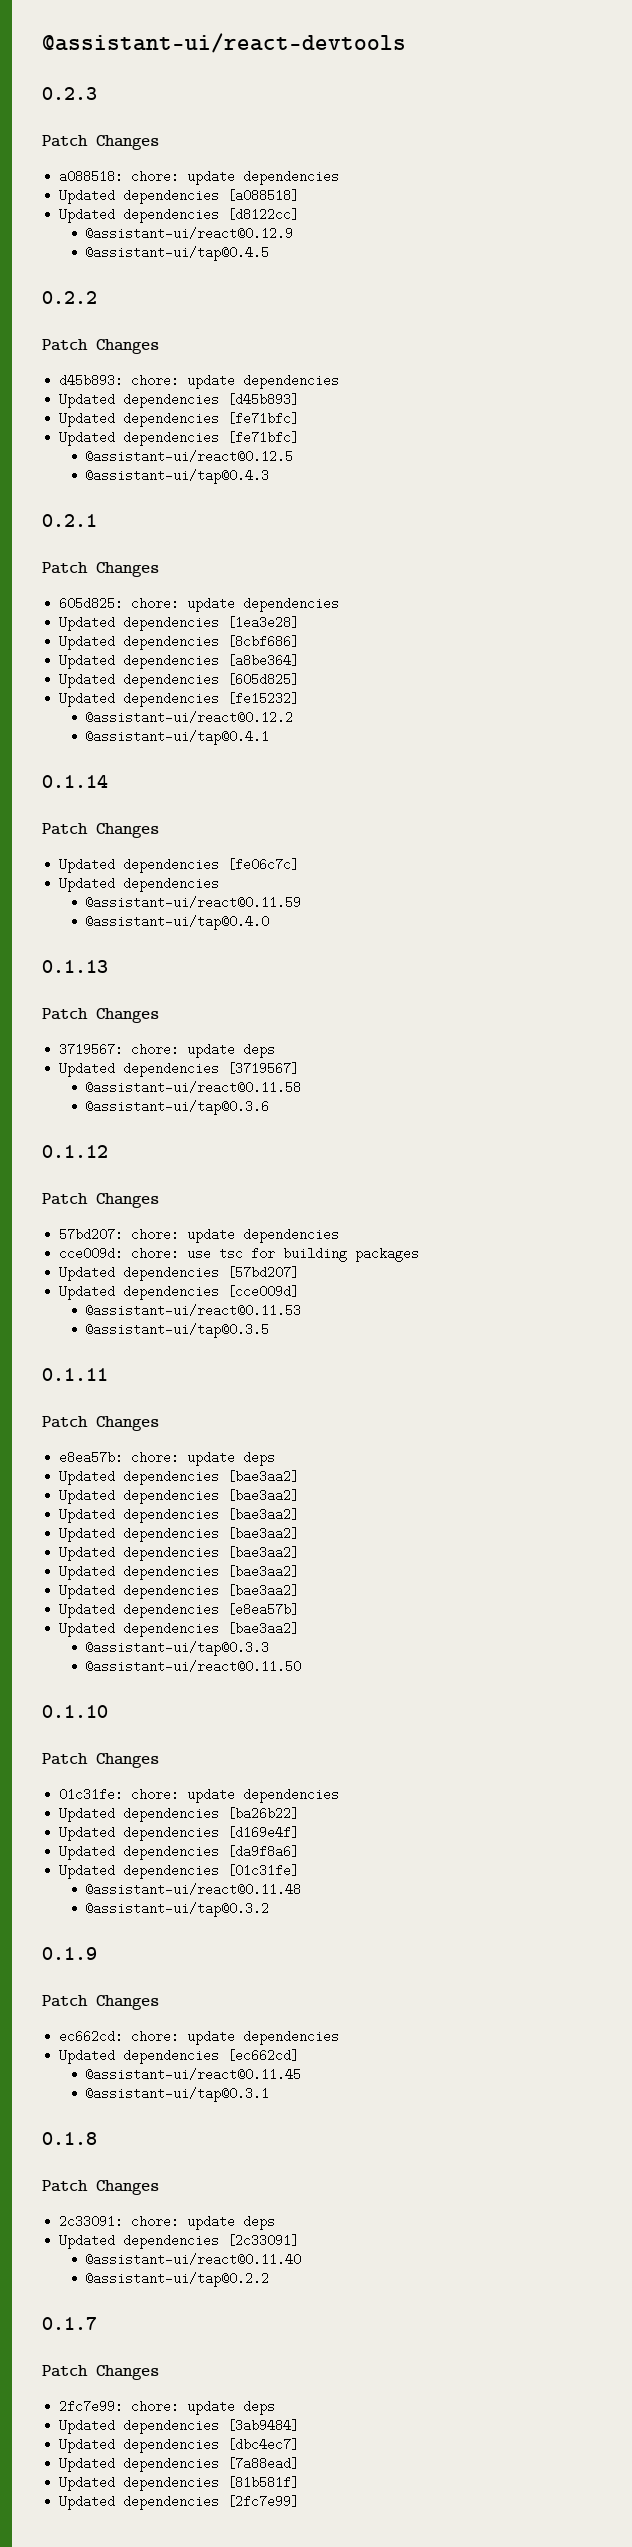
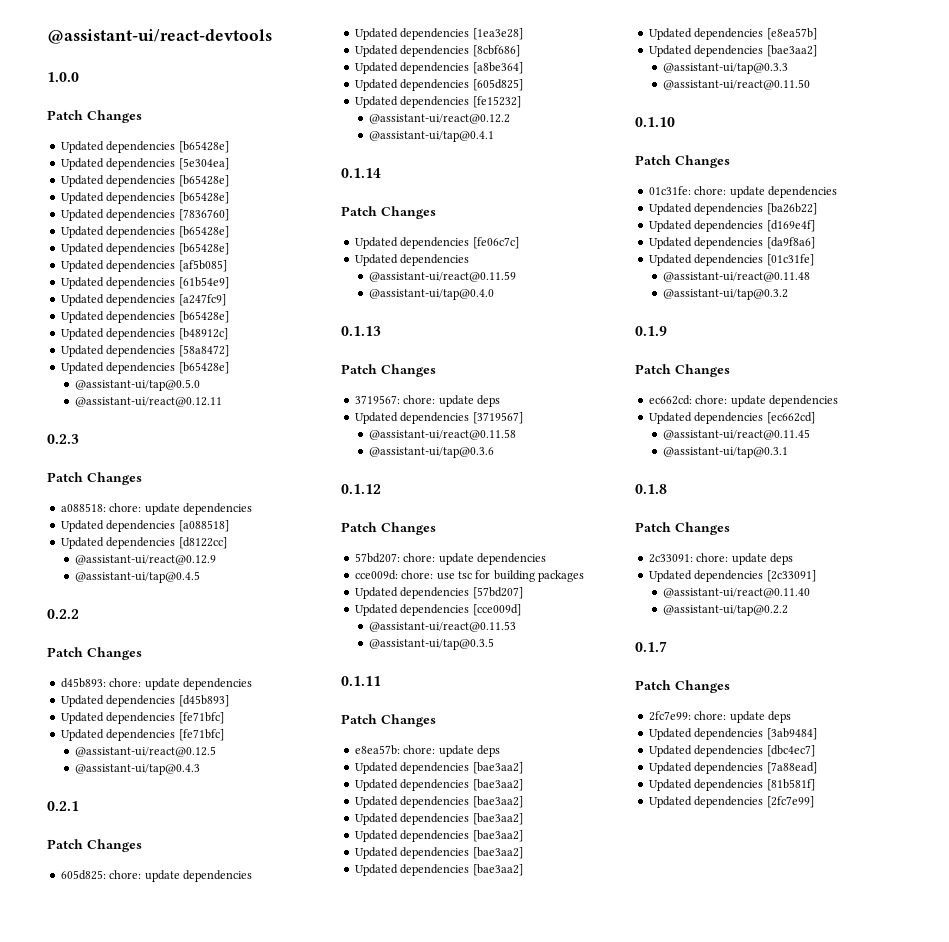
(406, 43) none -> [47,72,79,82] [47,110,142,123] [60,141,229,153] [60,158,229,170] [60,175,229,187] [60,192,229,204] [60,209,229,221] [60,226,229,238] [60,243,229,255] [60,260,227,272] [60,277,229,289] [60,294,226,306] [60,311,229,323] [60,328,228,340] [60,345,229,357] [60,362,229,374] [74,379,200,391] [74,397,222,407] // 1.0.0 // Patch Changes // Updated dependencies [b65428e] // Updated dependencies [5e304ea] // Updated dependencies [b65428e] // Updated dependencies [b65428e] // Updated dependencies [7836760] // Updated dependencies [b65428e] // Updated dependencies [b65428e] // Updated dependencies [af5b085] // Updated dependencies [61b54e9] // Updated dependencies [a247fc9] // Updated dependencies [b65428e] // Updated dependencies [b48912c] // Updated dependencies [58a8472] // Updated dependencies [b65428e] // @assistant-ui/tap@0.5.0 // @assistant-ui/react@0.12.11

